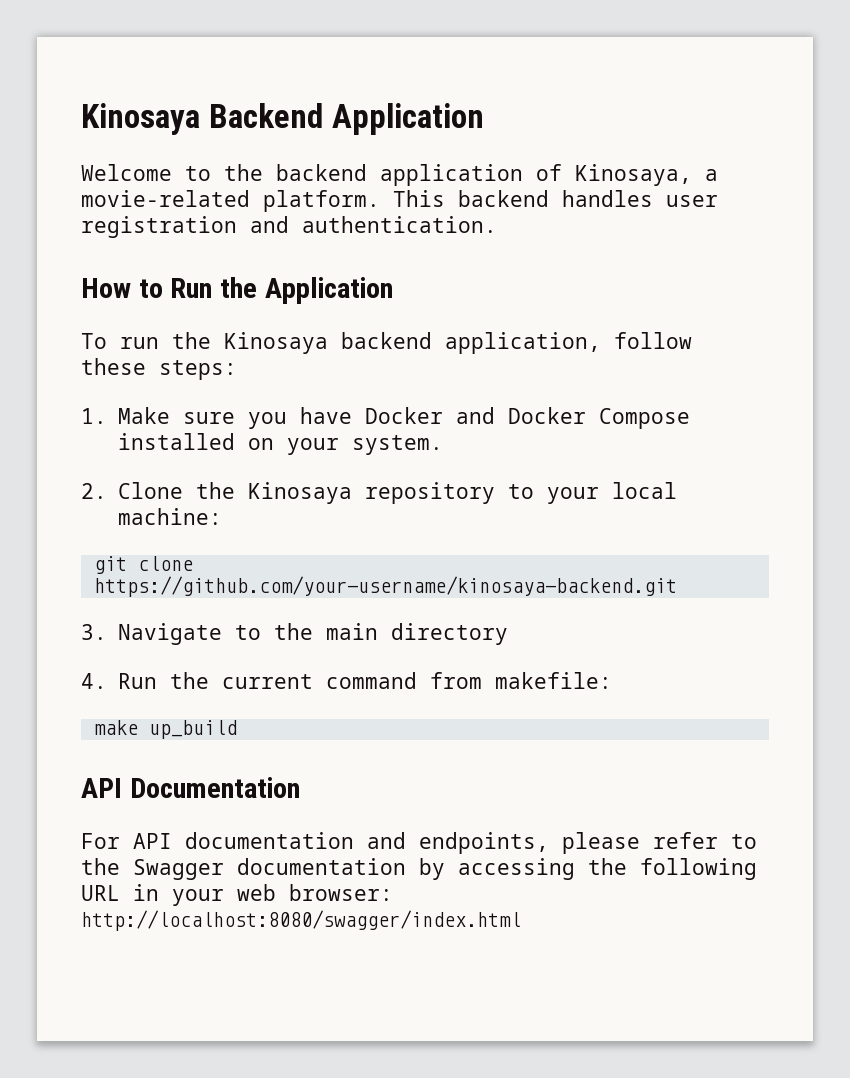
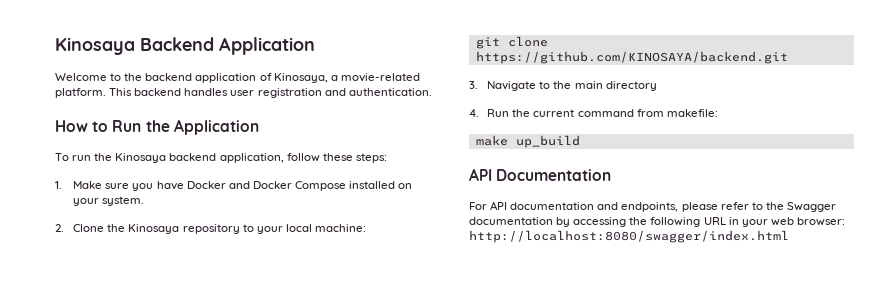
[93,576,677,597] https://github.com/your-username/kinosaya-backend.git -> [475,51,788,64] https://github.com/KINOSAYA/backend.git

